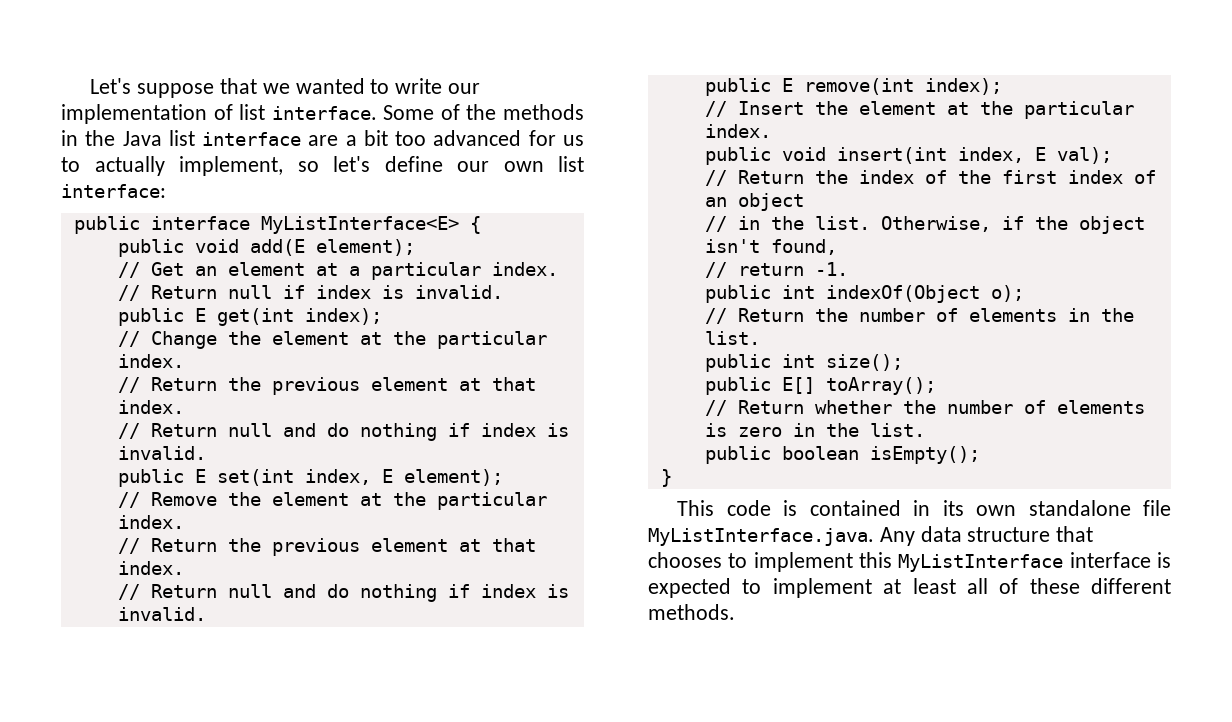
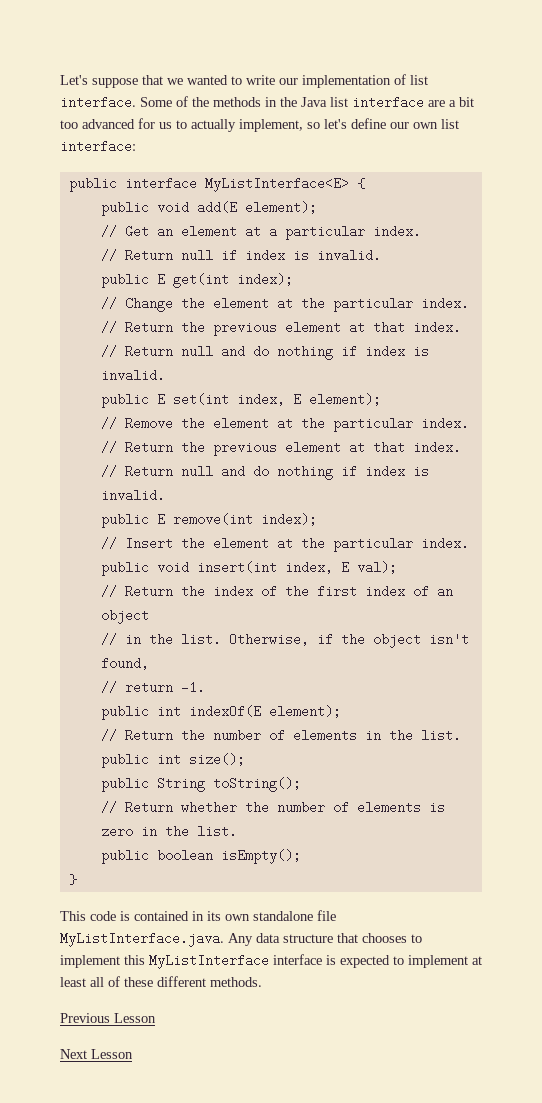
[825,285,1024,303] indexOf(Object o); -> [188,705,341,718] indexOf(E element);
[781,377,936,395] E[] toArray(); -> [156,777,301,792] String toString();
(735, 612) none -> [60,1013,156,1023] [60,1049,133,1059] // Previous Lesson // Next Lesson

